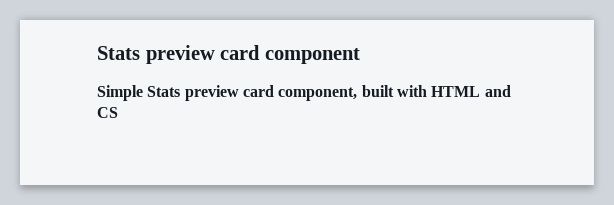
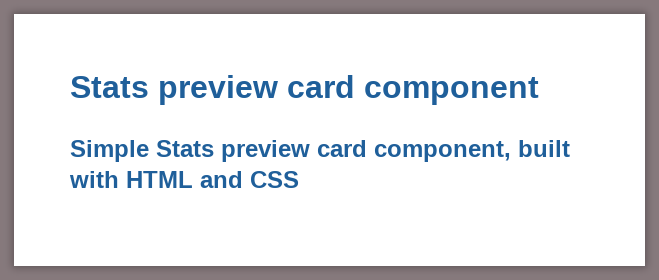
[97,107,118,118] CS -> [250,171,299,188] CSS

